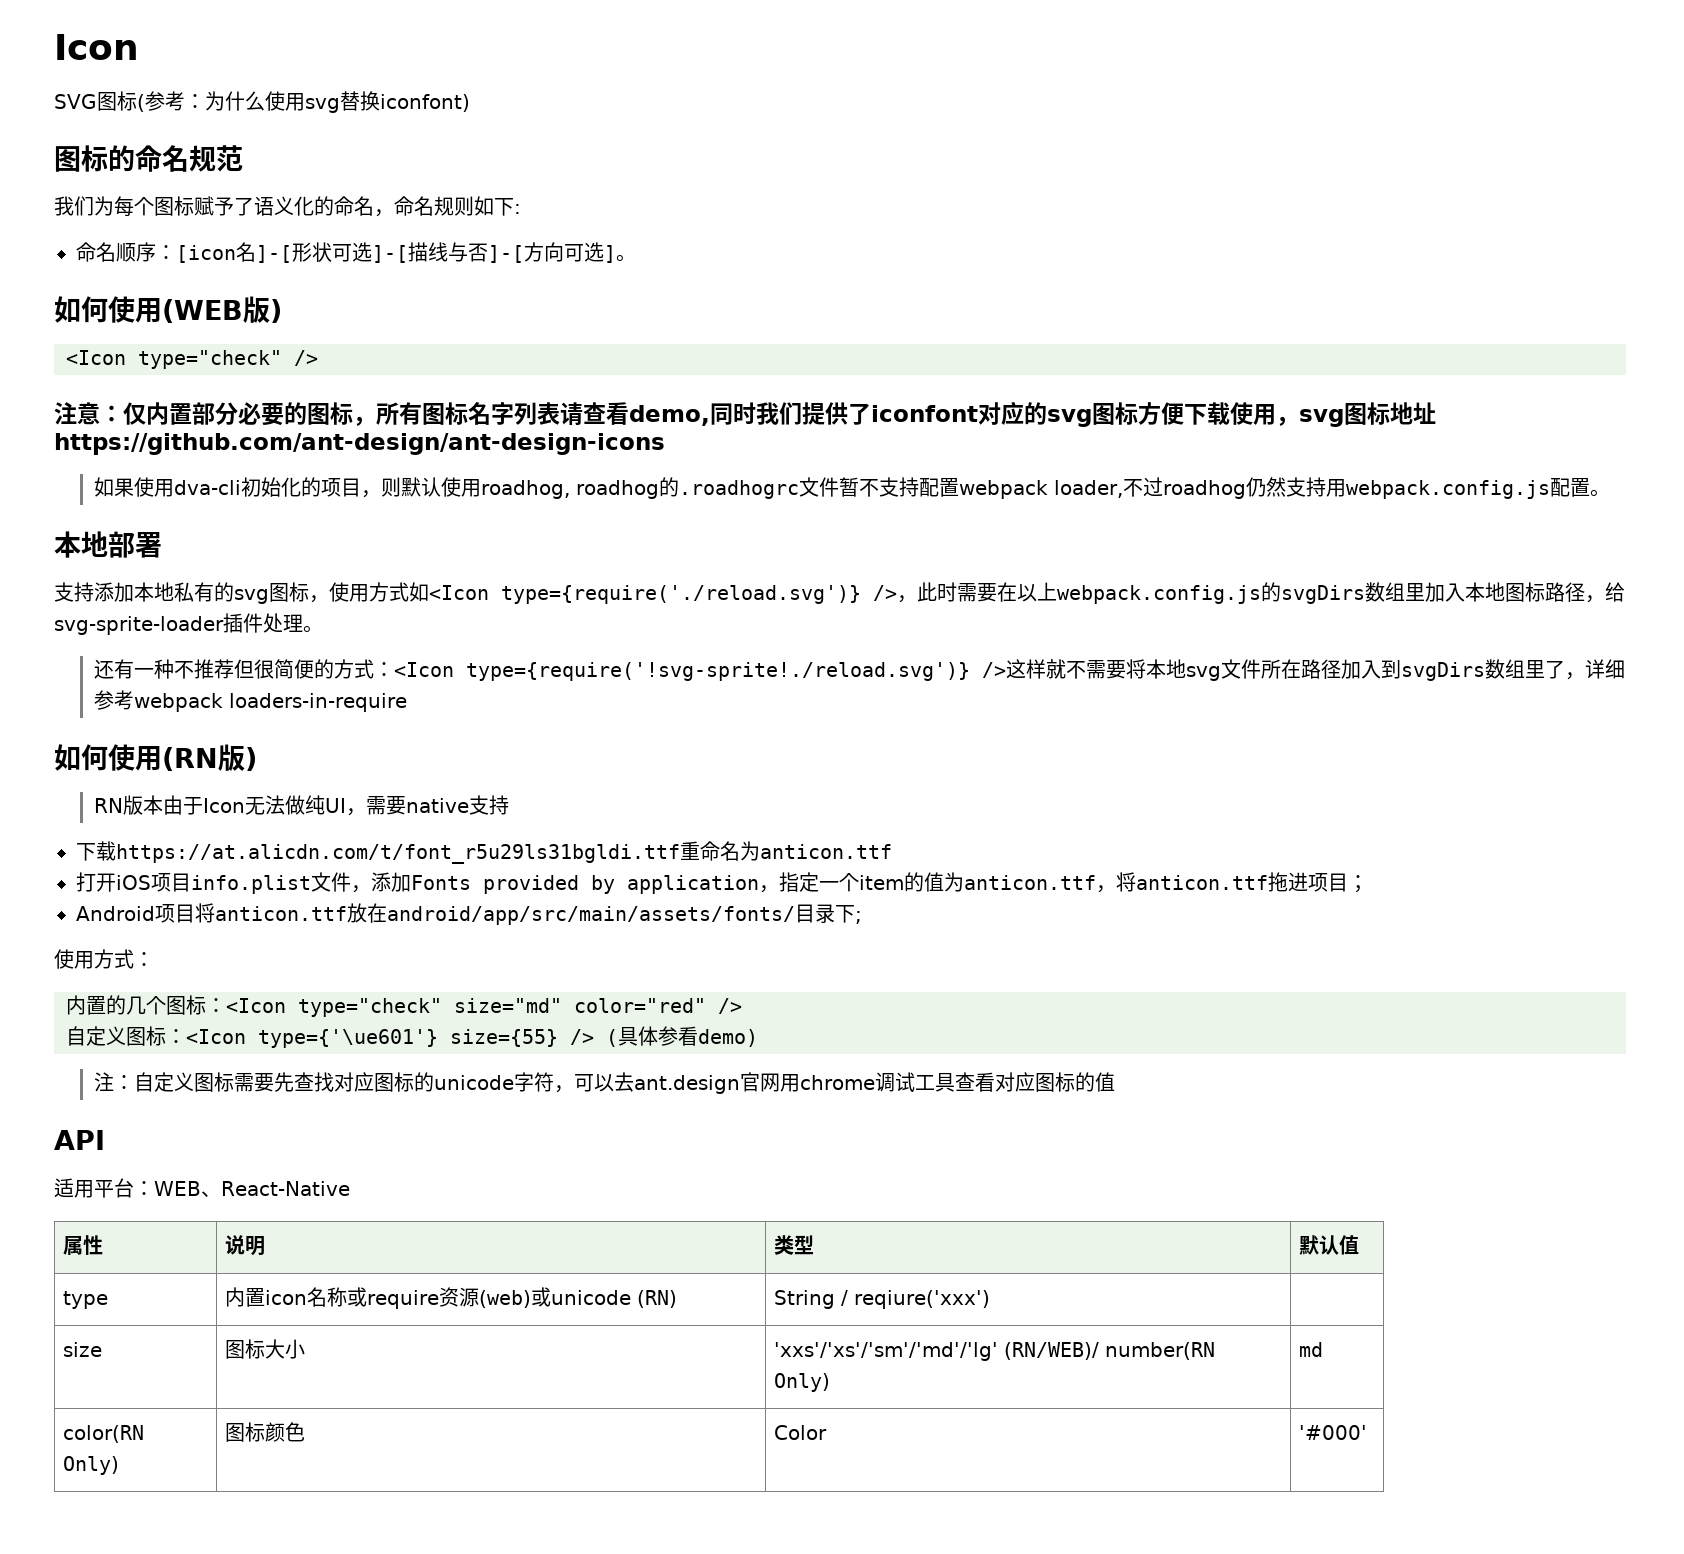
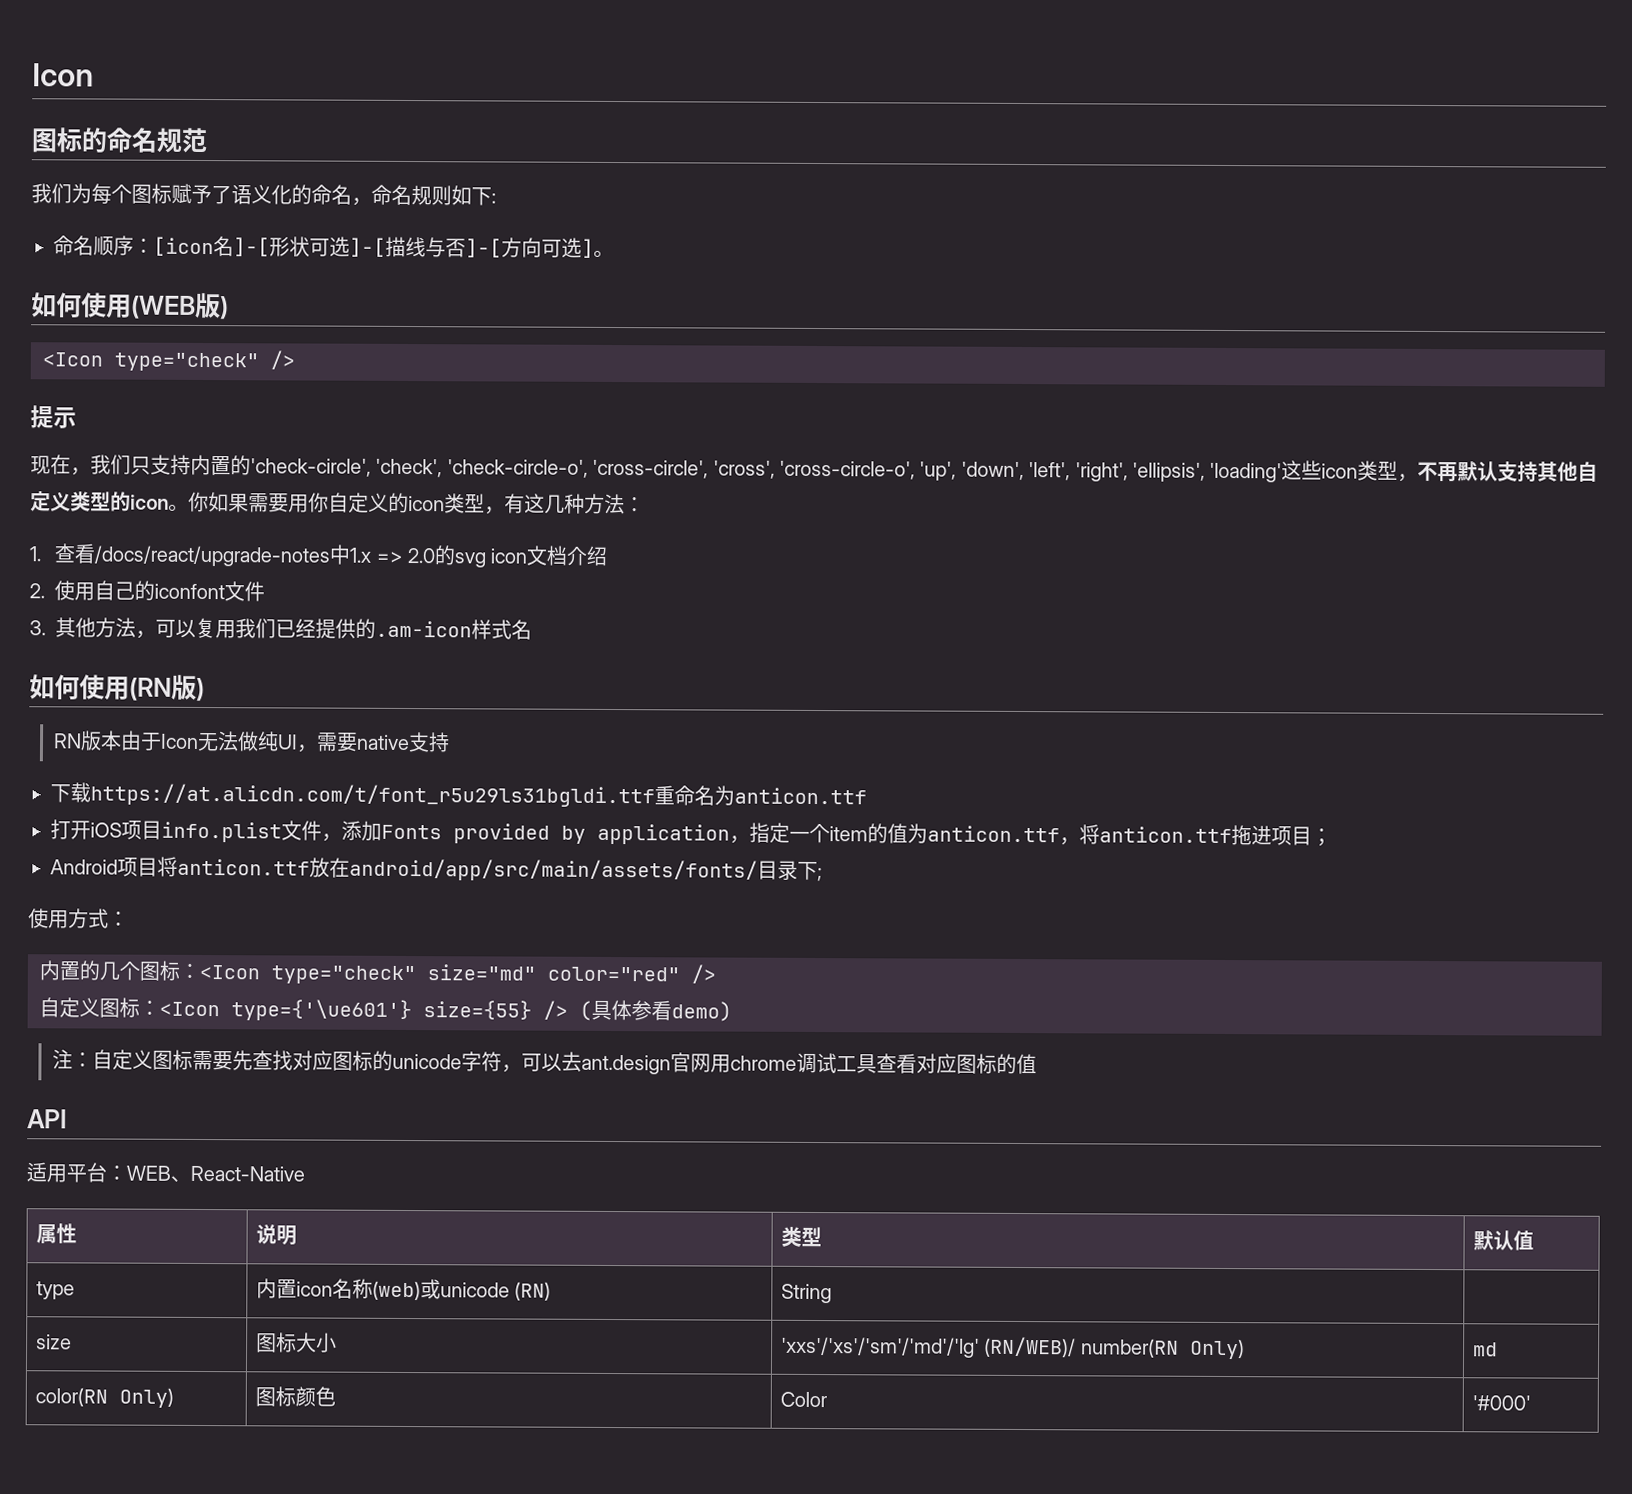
[54,34,139,60] [54,91,470,113] Icon // SVG图标(参考：为什么使用svg替换iconfont) -> [32,63,94,87] Icon
[54,401,1436,427] [54,433,665,455] [93,477,1610,499] [54,531,162,558] [54,582,1625,604] [54,613,323,635] [93,659,1625,681] [93,690,407,712] 注意：仅内置部分必要的图标，所有图标名字列表请查看demo,同时我们提供了iconfont对应的svg图标方便下载使用，svg图标地址https://github.com/ant-design/ant-design-icons // 如果使用dva-cli初始化的项目，则默认使用roadhog, roadhog的.roadhogrc文件暂不支持配置webpack loader,不过roadhog仍然支持用webpack.config.js配置。 // 本地部署 // 支持添加本地私有的svg图标，使用方式如<Icon type={require('./reload.svg')} />，此时需要在以上webpack.config.js的svgDirs数组里加入本地图标路径，给svg-sprite-loader插件处理。 // 还有一种不推荐但很简便的方式：<Icon type={require('!svg-sprite!./reload.svg')} />这样就不需要将本地svg文件所在路径加入到svgDirs数组里了，详细参考webpack loaders-in-require -> [30,405,77,429] [30,454,1599,483] [30,491,645,515] [29,543,608,568] [29,580,266,602] [29,617,532,640] 提示 // 现在，我们只支持内置的'check-circle', 'check', 'check-circle-o', 'cross-circle', 'cross', 'cross-circle-o', 'up', 'down', 'left', 'right', 'ellipsis', 'loading'这些icon类型，不再默认支持其他自定义类型的icon。你如果需要用你自定义的icon类型，有这几种方法： // 1.查看/docs/react/upgrade-notes中1.x => 2.0的svg icon文档介绍 // 2.使用自己的iconfont文件 // 3.其他方法，可以复用我们已经提供的.am-icon样式名
[346,1287,479,1309] 或require资源 -> (373, 1288) none
[840,1290,990,1309] / reqiure('xxx') -> (832, 1293) none

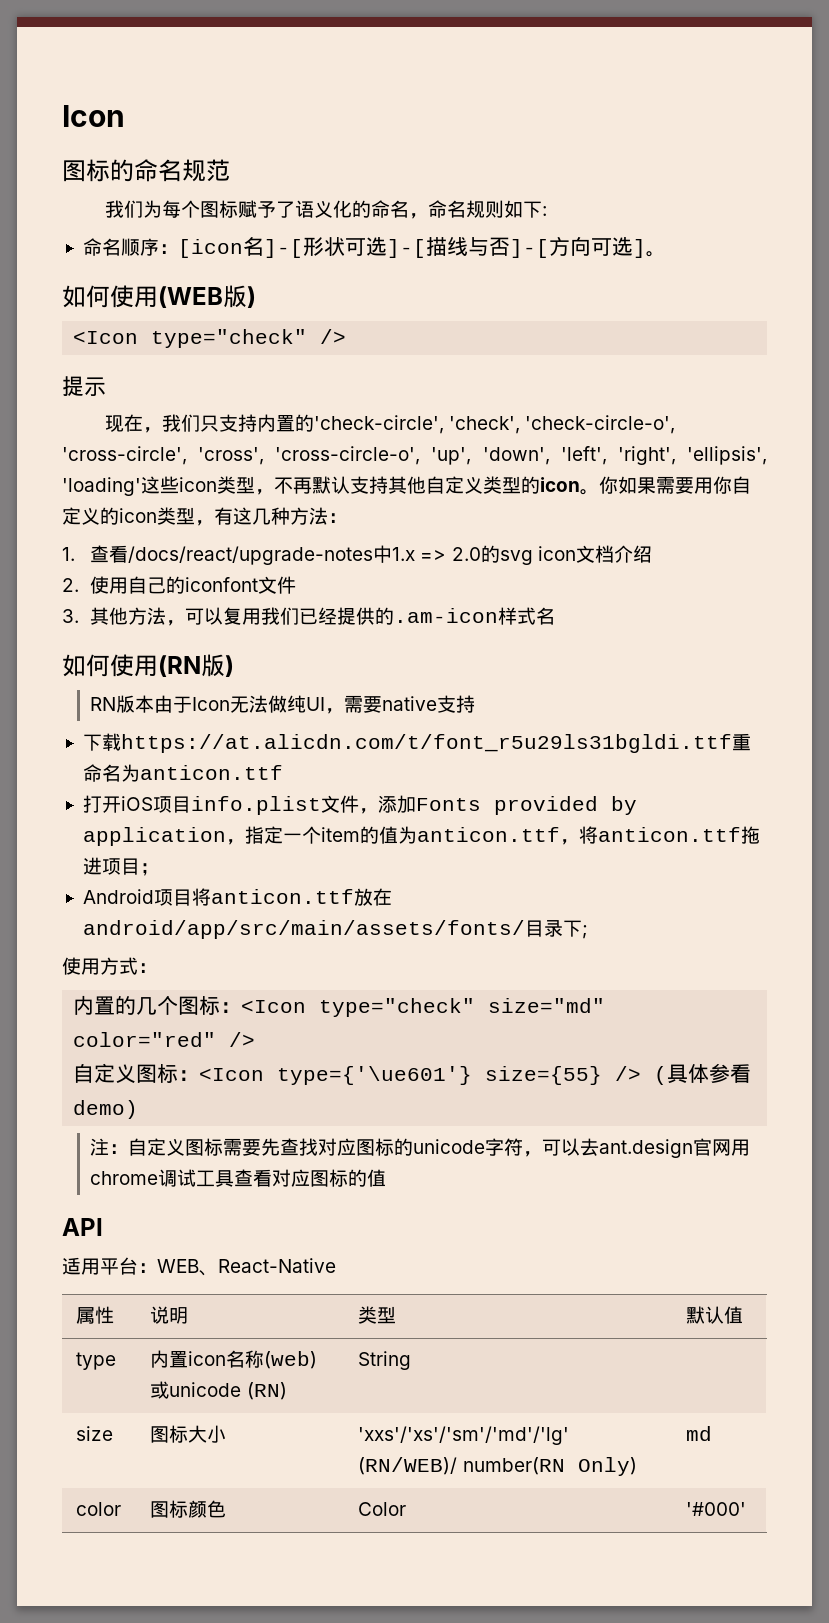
[34,1387,174,1408] color(RN Only) -> [76,1502,122,1516] color

